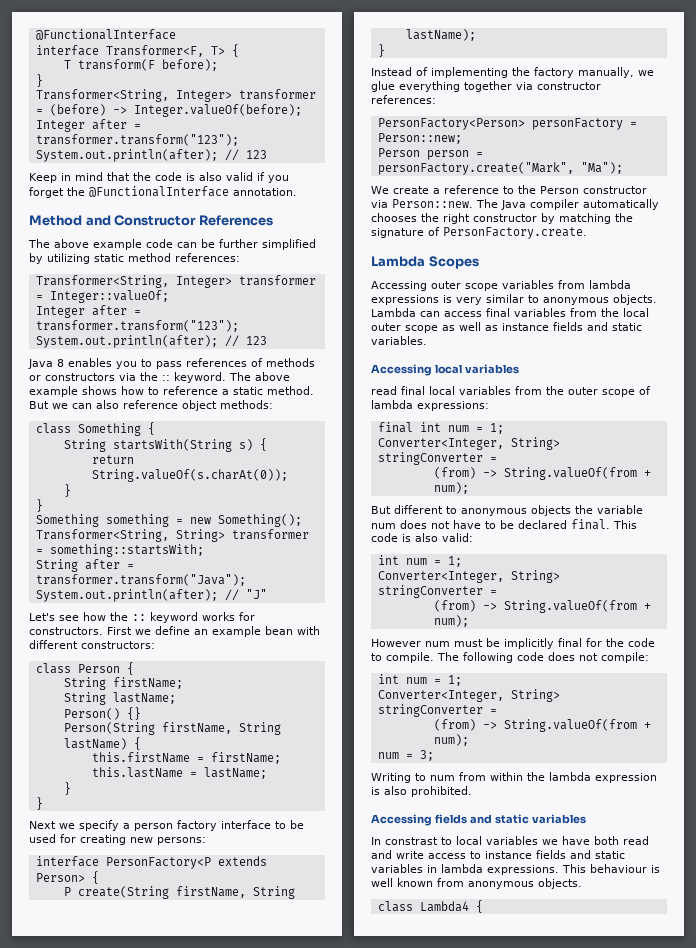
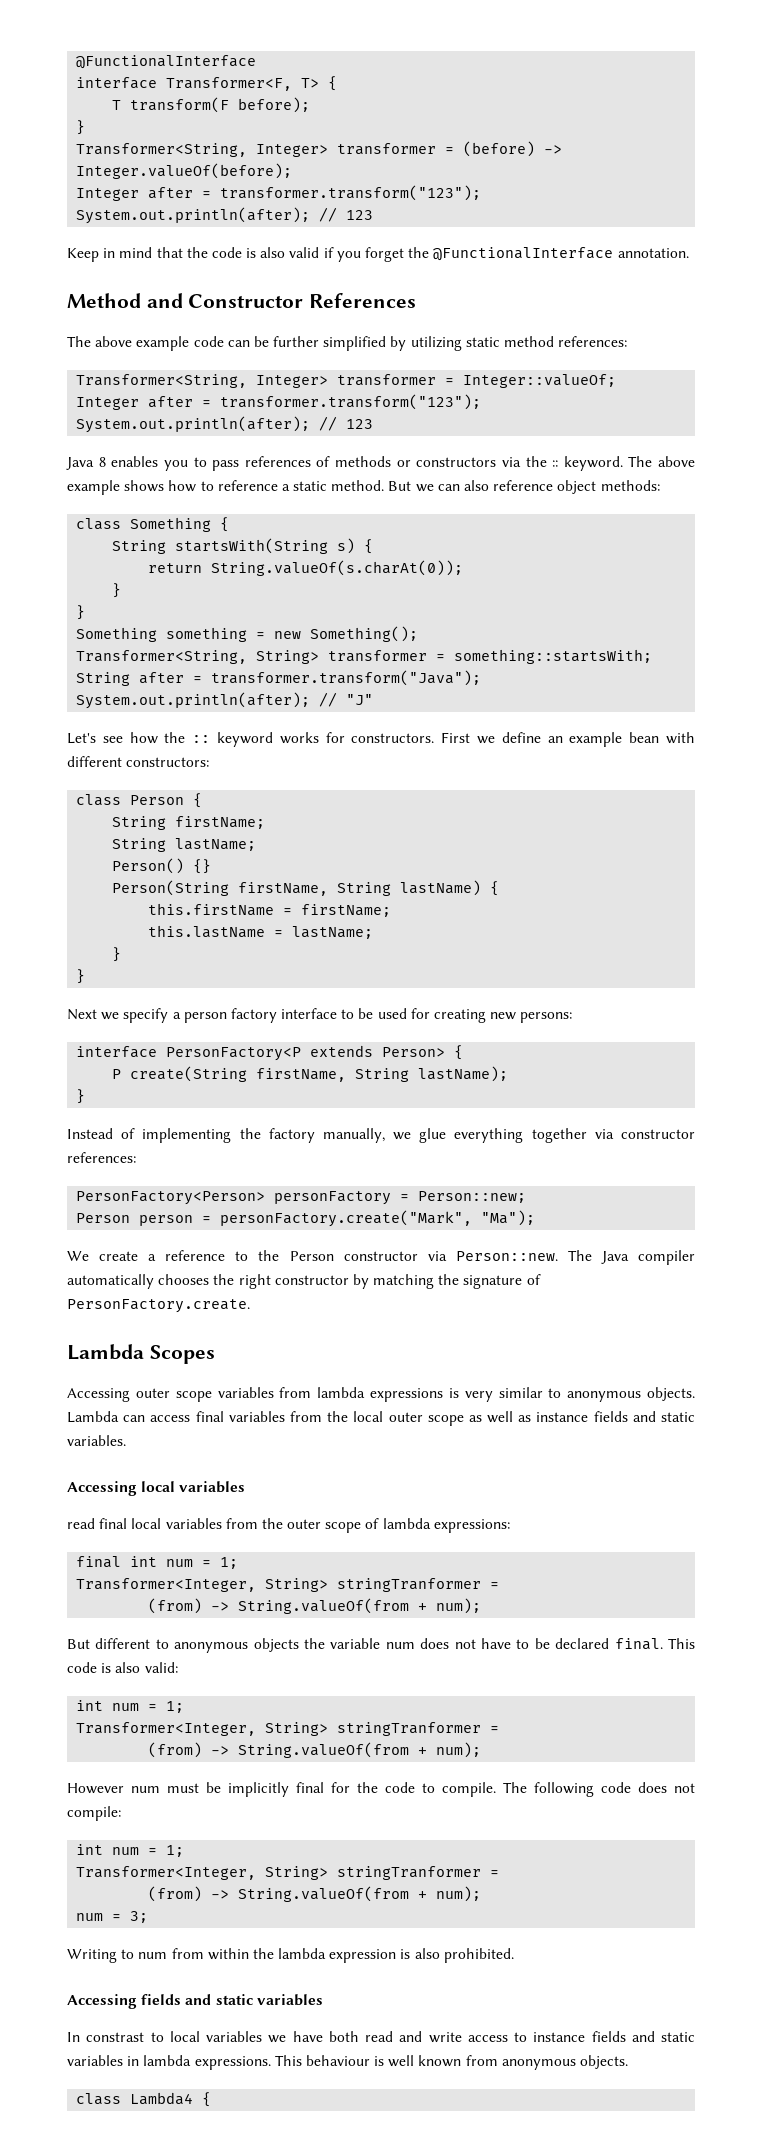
[377,437,560,450] [377,452,483,465] Converter<Integer, String> stringConverter -> [76,1578,482,1592] Transformer<Integer, String> stringTranformer
[377,570,560,583] [377,585,483,598] Converter<Integer, String> stringConverter -> [76,1722,482,1736] Transformer<Integer, String> stringTranformer
[377,689,560,702] [377,704,483,717] Converter<Integer, String> stringConverter -> [76,1866,482,1880] Transformer<Integer, String> stringTranformer

